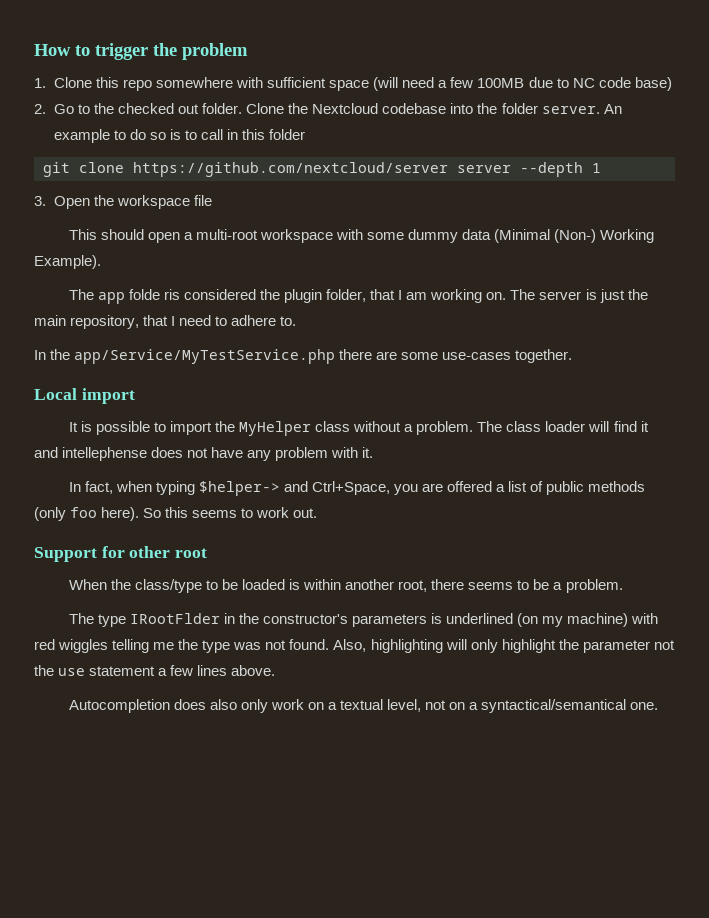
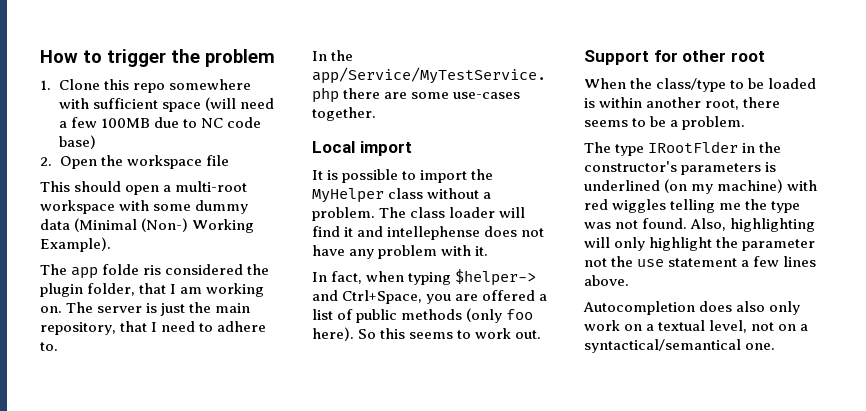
[53,103,622,114] [53,129,306,143] [43,162,601,177] [34,196,46,206] Go to the checked out folder. Clone the Nextcloud codebase into the folder server. An example to do so is to call in this folder // git clone https://github.com/nextcloud/server server --depth 1 // 3. -> (52, 161) none

